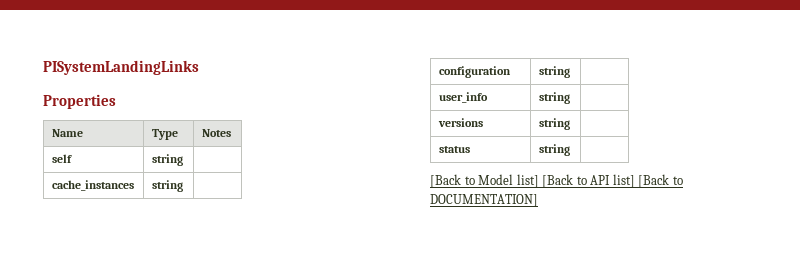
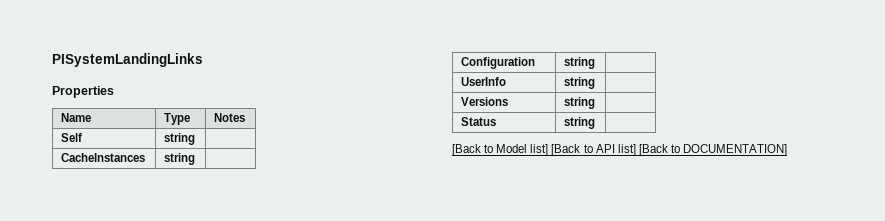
[51,154,72,163] [151,154,183,166] [51,180,134,191] [151,180,183,192] [438,66,511,78] [538,66,570,78] [438,92,488,103] [538,92,570,104] [437,118,483,127] [538,118,570,130] [438,146,470,153] self | string | // cache_instances | string | // configuration | string | // user_info | string | // versions | string | // status -> [61,133,83,142] [164,133,196,145] [61,153,146,162] [164,153,196,165] [461,57,536,69] [564,57,596,69] [461,77,507,86] [564,77,596,89] [461,97,509,106] [564,97,596,109] [461,117,497,126] Self | string | // CacheInstances | string | // Configuration | string | // UserInfo | string | // Versions | string | // Status

